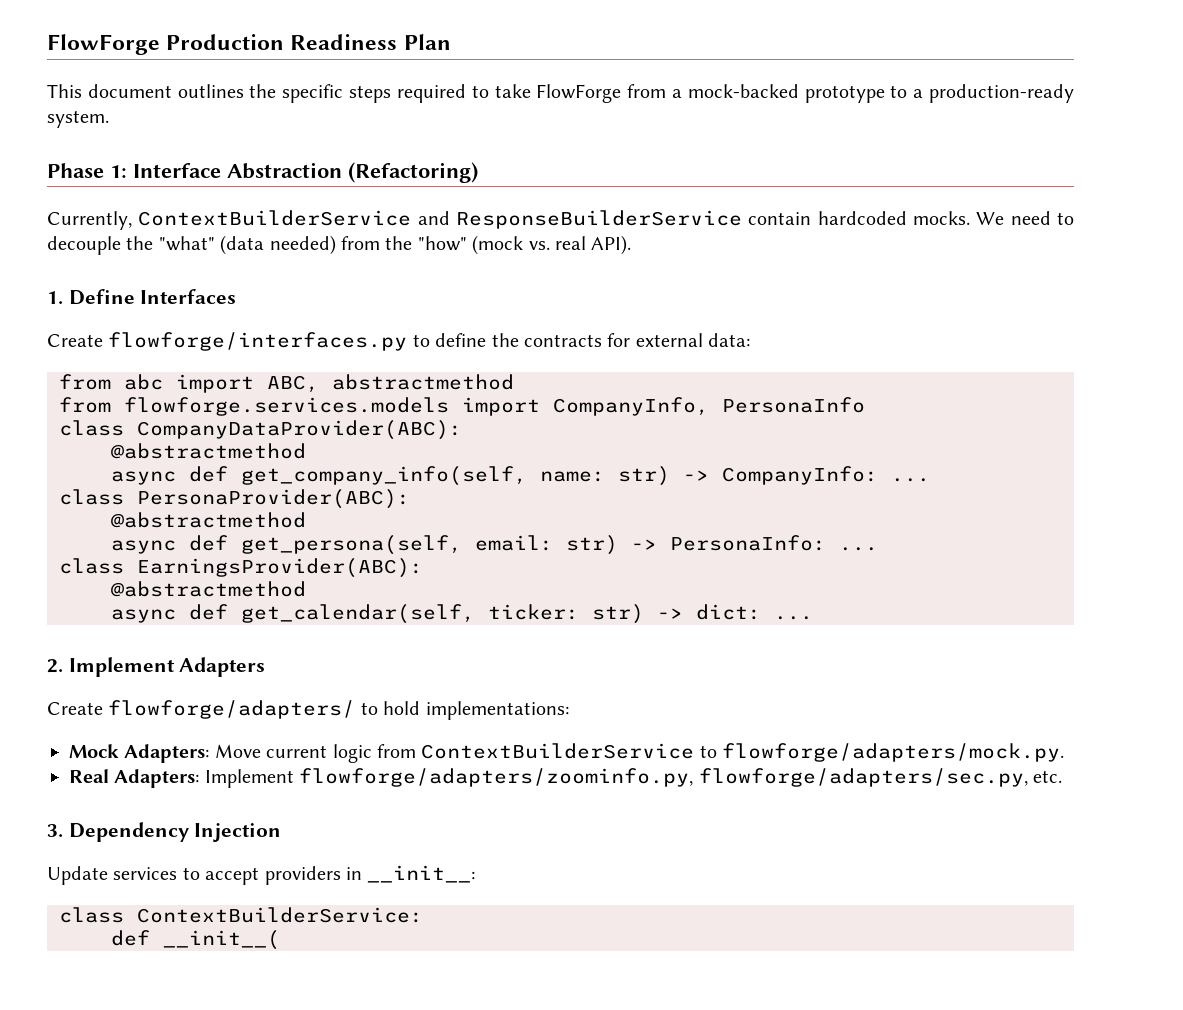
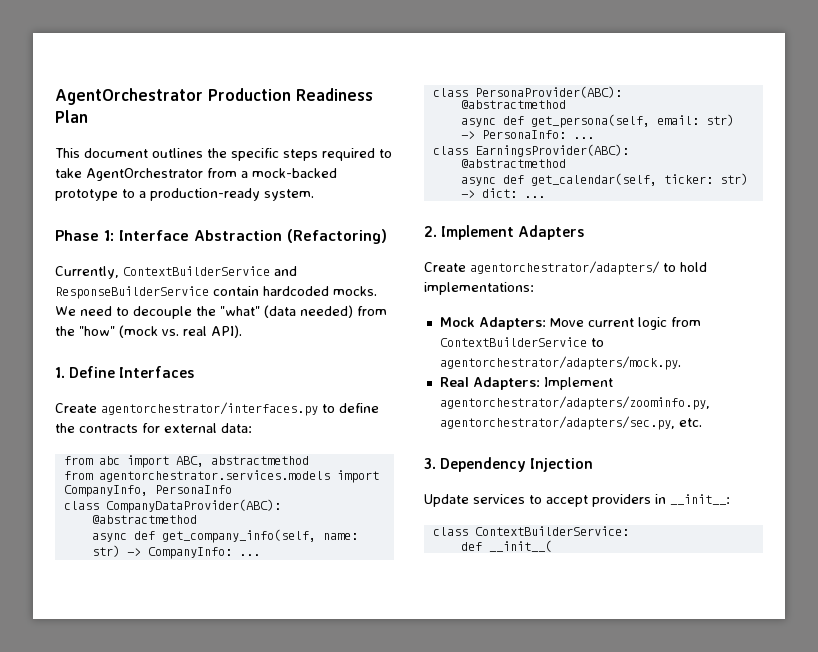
[47,34,160,55] FlowForge -> [55,88,203,105] AgentOrchestrator
[536,84,622,103] FlowForge -> [86,168,203,181] AgentOrchestrator
[108,332,408,351] flowforge/interfaces.py -> [101,402,318,416] agentorchestrator/interfaces.py
[124,397,449,416] flowforge.services.models -> [98,470,330,482] agentorchestrator.services.models
[108,700,356,719] flowforge/adapters/ -> [470,261,660,275] agentorchestrator/adapters/
[722,743,1065,762] flowforge/adapters/mock.py. -> [439,356,681,370] agentorchestrator/adapters/mock.py.
[299,768,1028,787] flowforge/adapters/zoominfo.py, flowforge/adapters/sec.py, -> [439,396,710,410] [439,416,675,430] agentorchestrator/adapters/zoominfo.py, agentorchestrator/adapters/sec.py,

